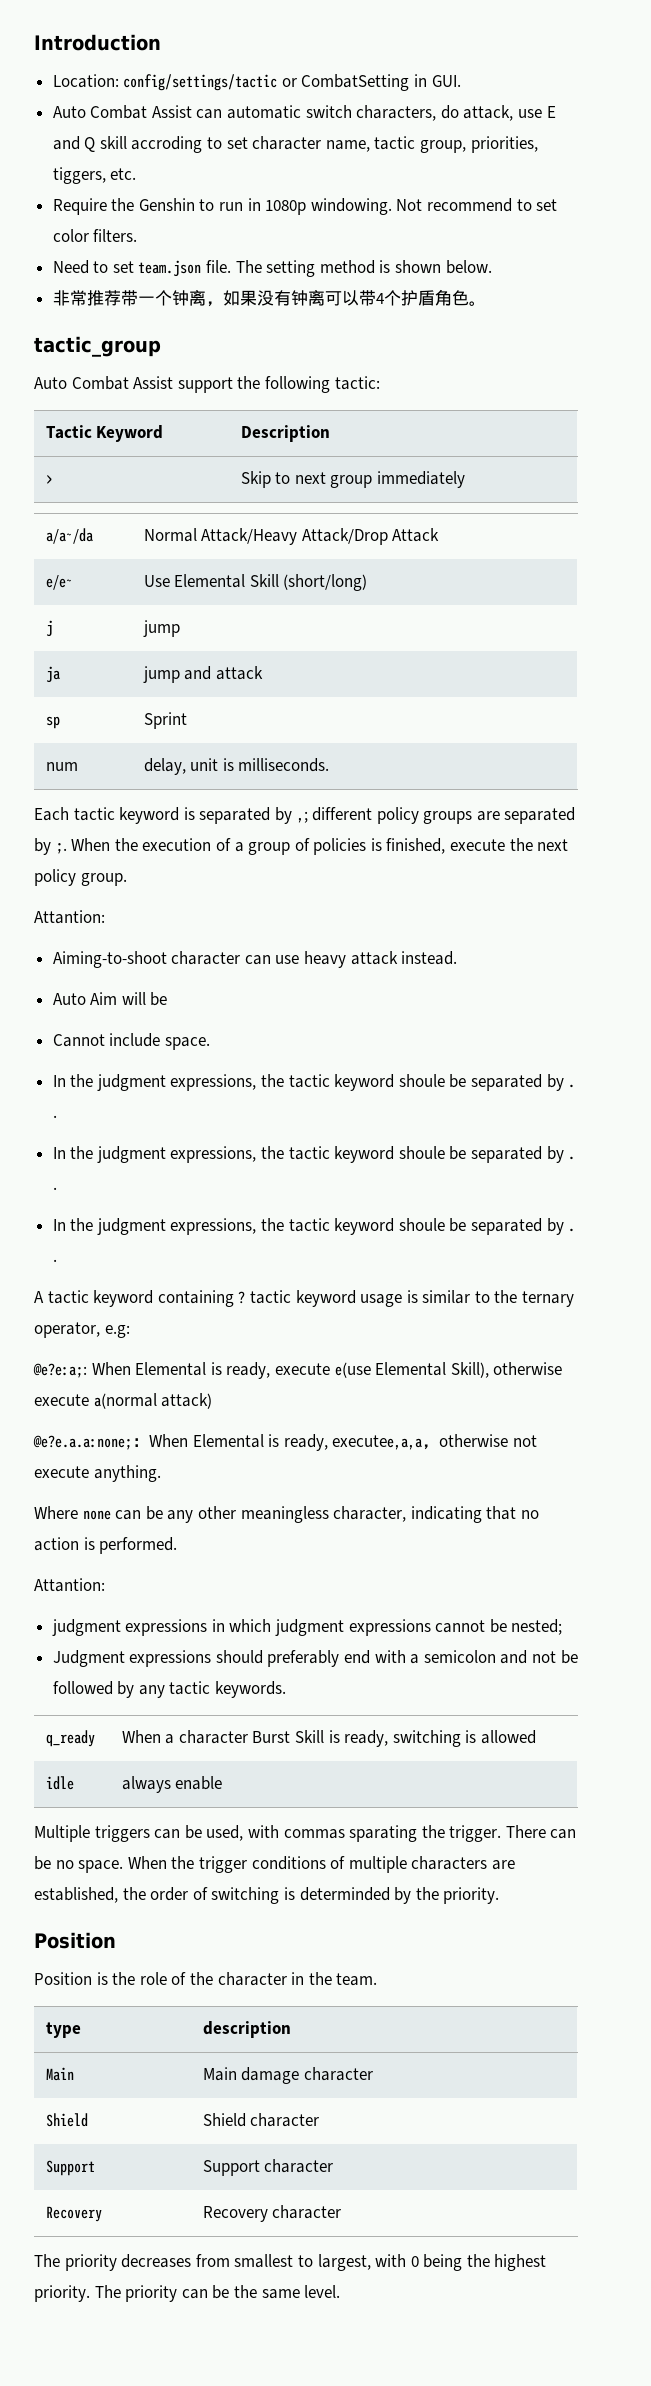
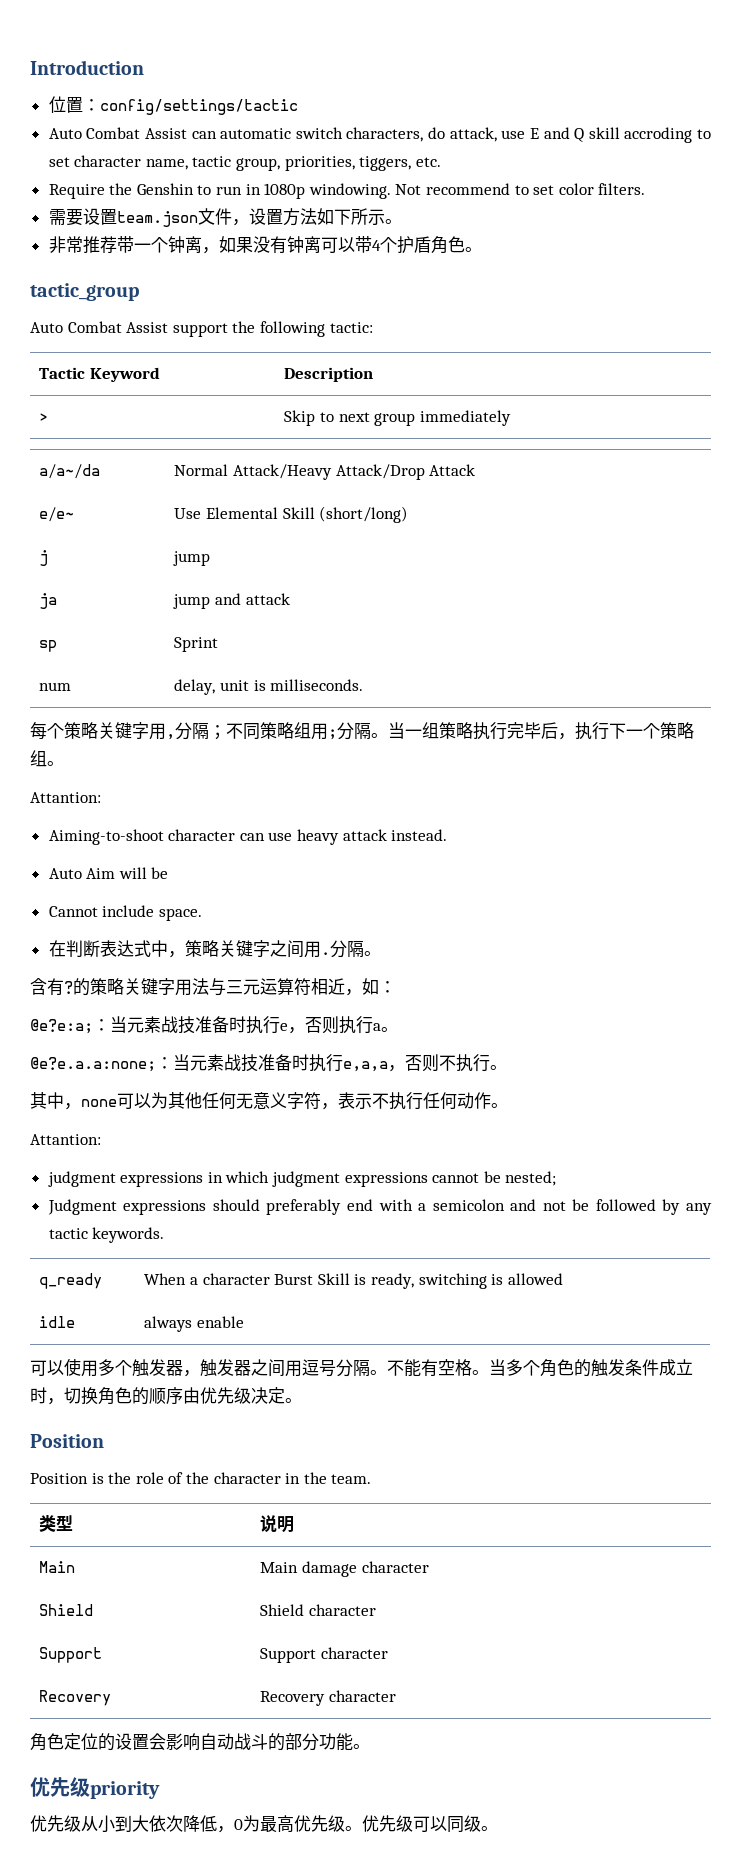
[52,74,119,88] Location: -> [48,96,100,113] 位置：
[281,74,461,91] or CombatSetting in GUI. -> (298, 107) none
[52,260,492,277] Need to set team.json file. The setting method is shown below. -> [48,208,402,227] 需要设置team.json文件，设置方法如下所示。
[34,807,576,824] [34,838,569,855] [34,869,127,886] Each tactic keyword is separated by ,; different policy groups are separated by ;. When the execution of a group of policies is finished, execute the next policy group. -> [30,722,694,740] [30,750,64,767] 每个策略关键字用,分隔；不同策略组用;分隔。当一组策略执行完毕后，执行下一个策略组。
[52,1074,576,1091] [52,1115,57,1118] [52,1146,576,1163] [52,1187,57,1190] [52,1218,576,1235] [52,1259,57,1262] [34,1290,575,1307] [34,1322,130,1338] [33,1362,563,1379] [34,1393,213,1409] [33,1434,537,1451] [34,1465,161,1482] [34,1506,539,1523] [34,1537,178,1554] In the judgment expressions, the tactic keyword shoule be separated by . . // In the judgment expressions, the tactic keyword shoule be separated by . . // In the judgment expressions, the tactic keyword shoule be separated by . . // A tactic keyword containing ? tactic keyword usage is similar to the ternary operator, e.g: // @e?e:a;: When Elemental is ready, execute e(use Elemental Skill), otherwise execute a(normal attack) // @e?e.a.a:none;：When Elemental is ready, executee,a,a，otherwise not execute anything. // Where none can be any other meaningless character, indicating that no action is performed. -> [48,940,381,958] [30,978,396,996] [30,1016,398,1034] [30,1054,507,1072] [30,1092,508,1110] 在判断表达式中，策略关键字之间用.分隔。 // 含有?的策略关键字用法与三元运算符相近，如： // @e?e:a;：当元素战技准备时执行e，否则执行a。 // @e?e.a.a:none;：当元素战技准备时执行e,a,a，否则不执行。 // 其中，none可以为其他任何无意义字符，表示不执行任何动作。
[34,1825,577,1842] [34,1856,515,1873] [34,1887,500,1904] Multiple triggers can be used, with commas sparating the trigger. There can be no space. When the trigger conditions of multiple characters are established, the order of switching is determinded by the priority. -> [30,1358,693,1377] [30,1387,302,1405] 可以使用多个触发器，触发器之间用逗号分隔。不能有空格。当多个角色的触发条件成立时，切换角色的顺序由优先级决定。
[45,2022,81,2038] [202,2021,291,2038] type | description -> [39,1515,74,1532] [260,1515,295,1533] 类型 | 说明
[34,2254,547,2271] [34,2285,341,2302] The priority decreases from smallest to largest, with 0 being the highest priority. The priority can be the same level. -> [30,1733,370,1751] [30,1777,160,1799] [30,1815,498,1833] 角色定位的设置会影响自动战斗的部分功能。 // 优先级priority // 优先级从小到大依次降低，0为最高优先级。优先级可以同级。

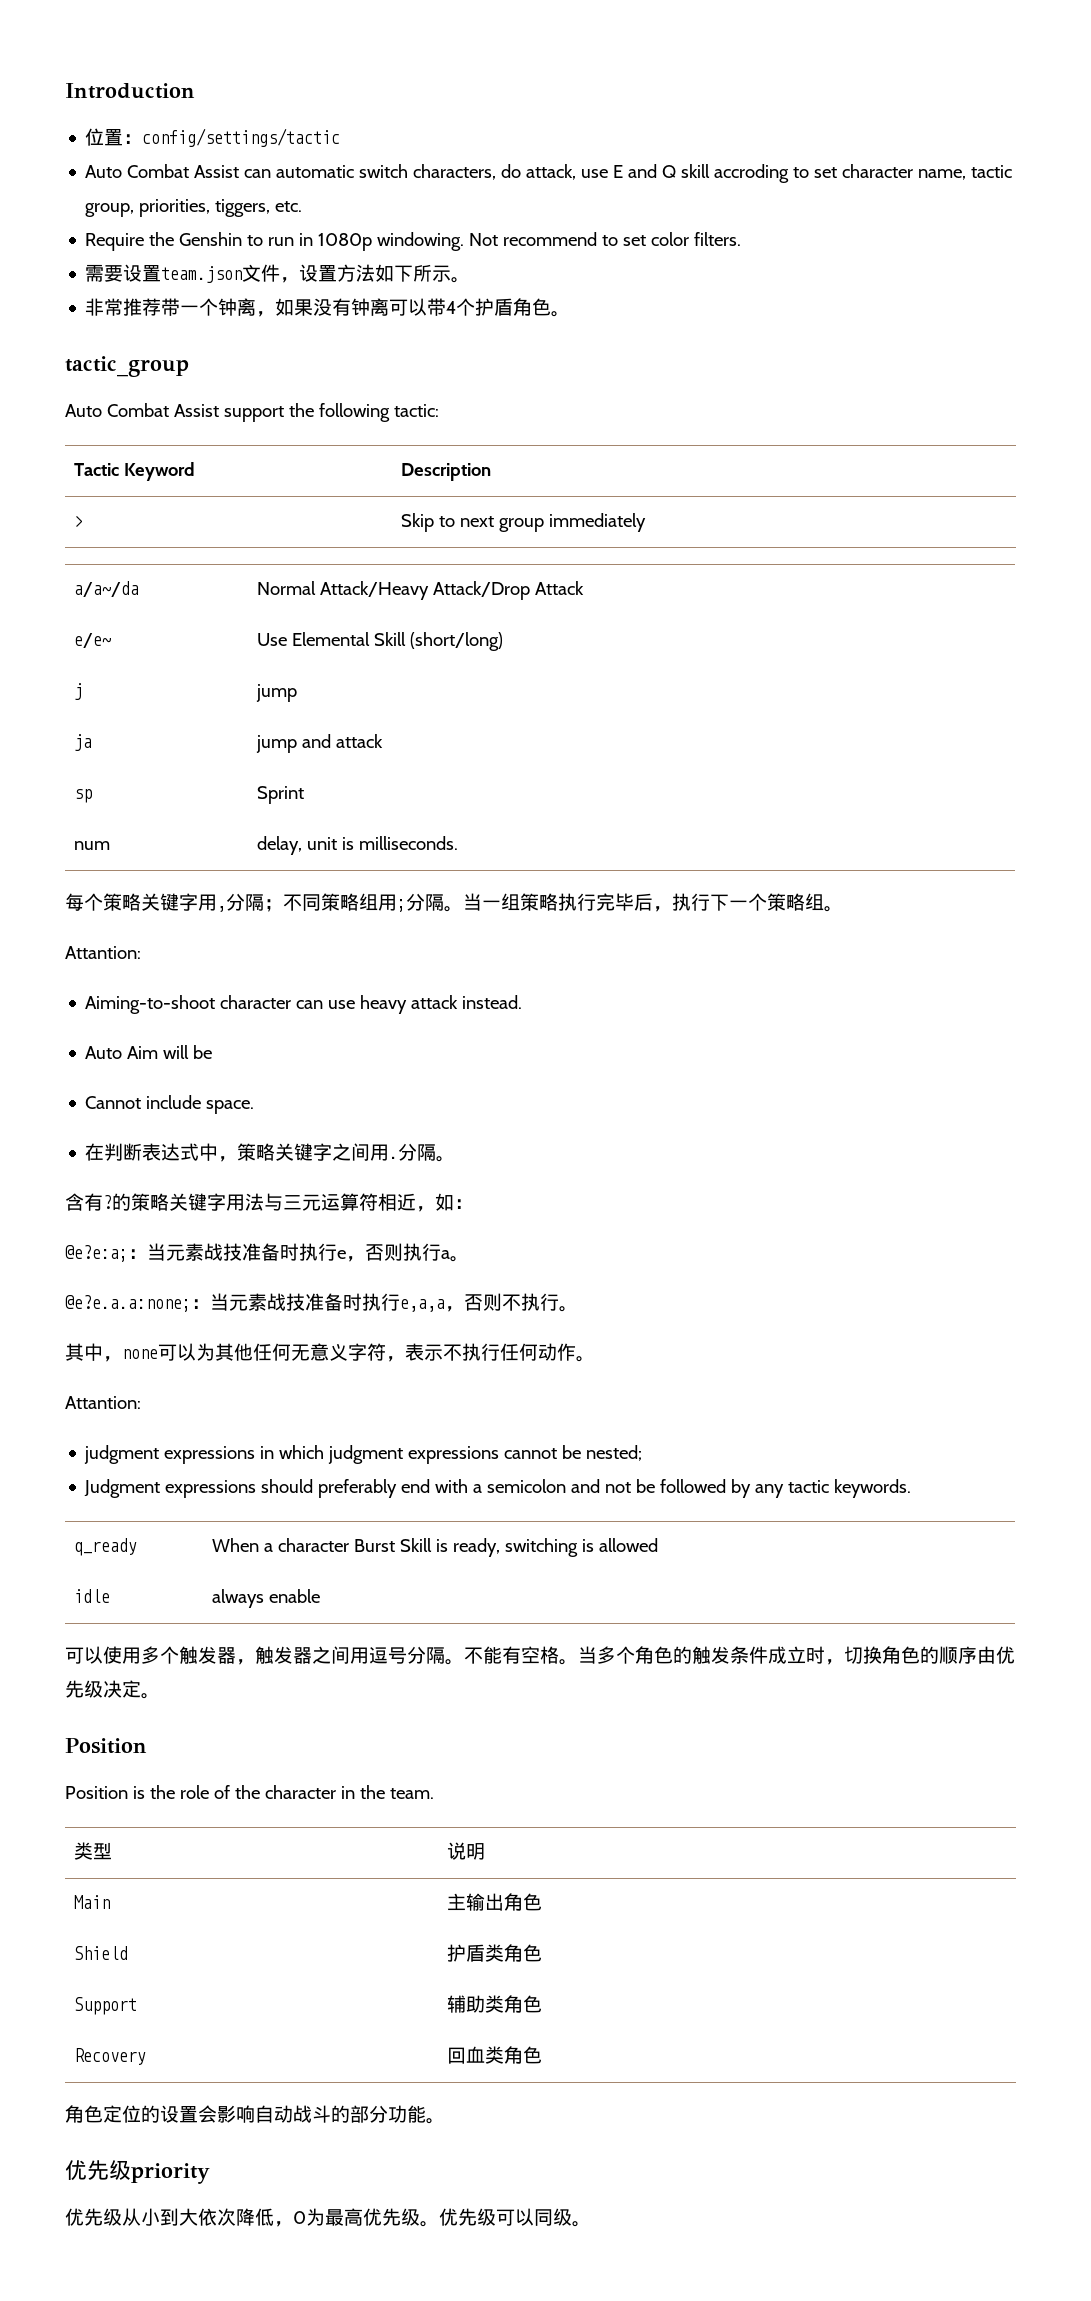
[260,1561,429,1577] Main damage character -> [446,1893,542,1911] 主输出角色
[260,1604,377,1616] Shield character -> [446,1944,542,1962] 护盾类角色
[260,1647,389,1663] Support character -> [446,1995,542,2013] 辅助类角色
[260,1690,397,1706] Recovery character -> [446,2046,542,2064] 回血类角色

